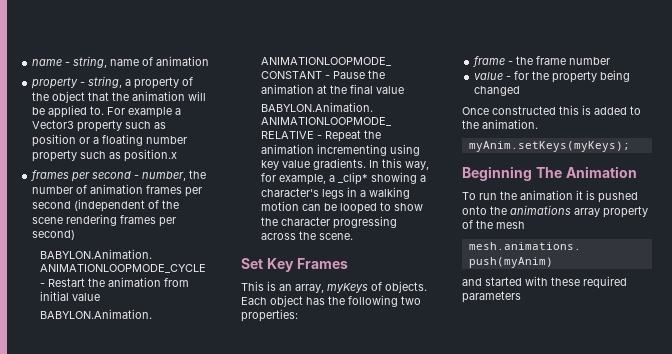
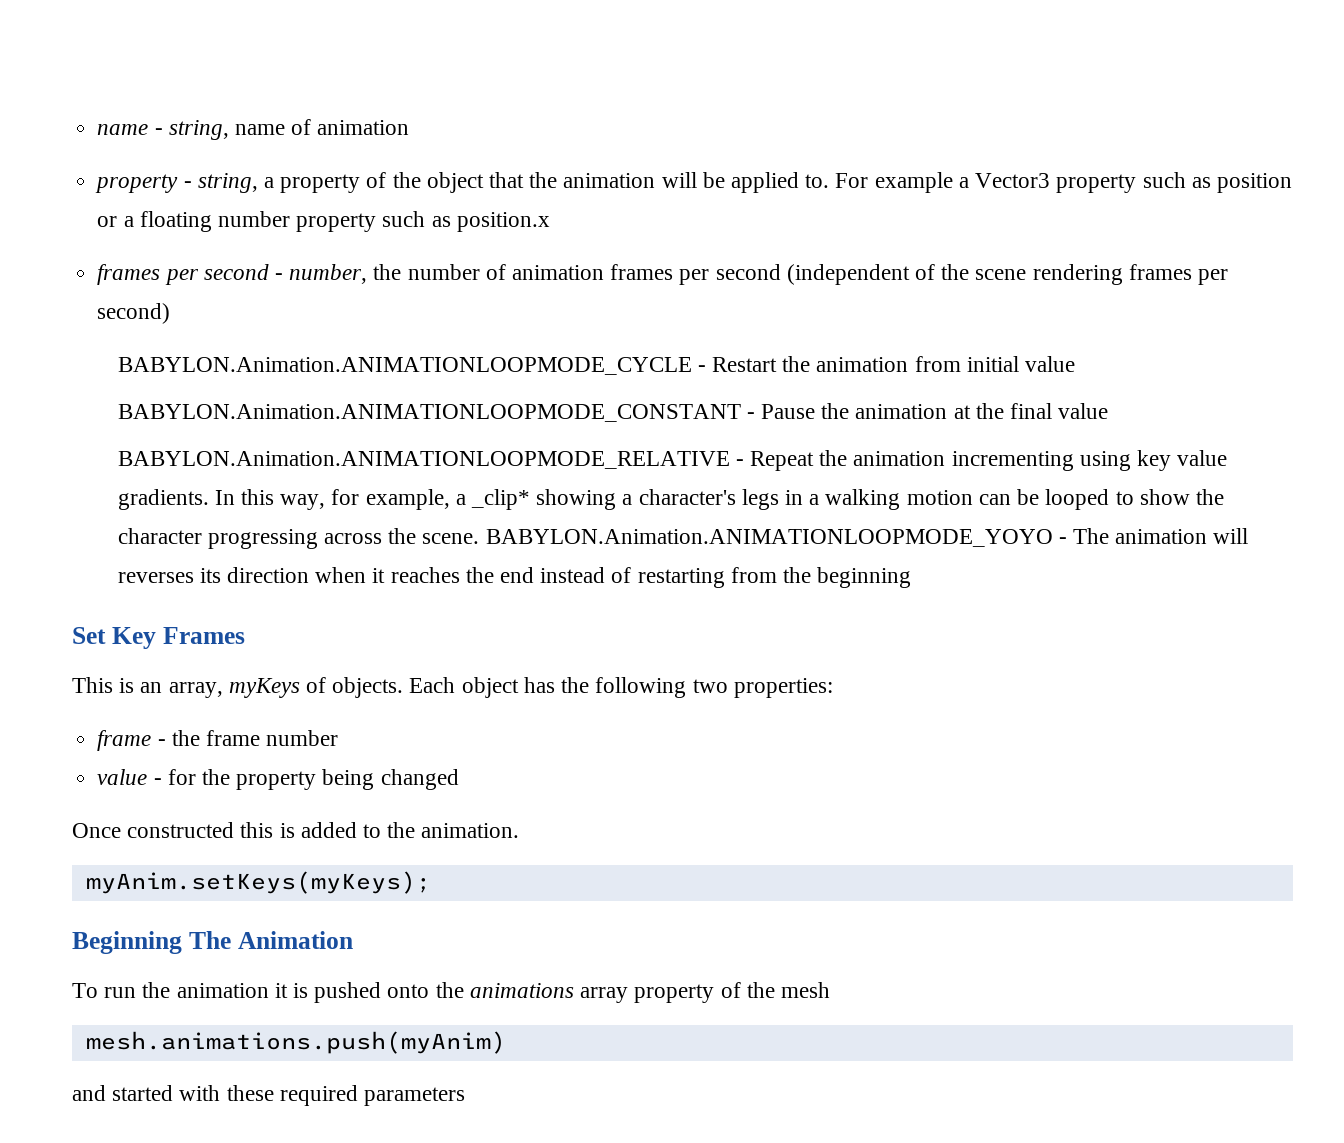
(354, 236) none -> [485,528,1249,547] [117,567,912,588] BABYLON.Animation.ANIMATIONLOOPMODE_YOYO - The animation will reverses its direction when it reaches the end instead of restarting from the beginning

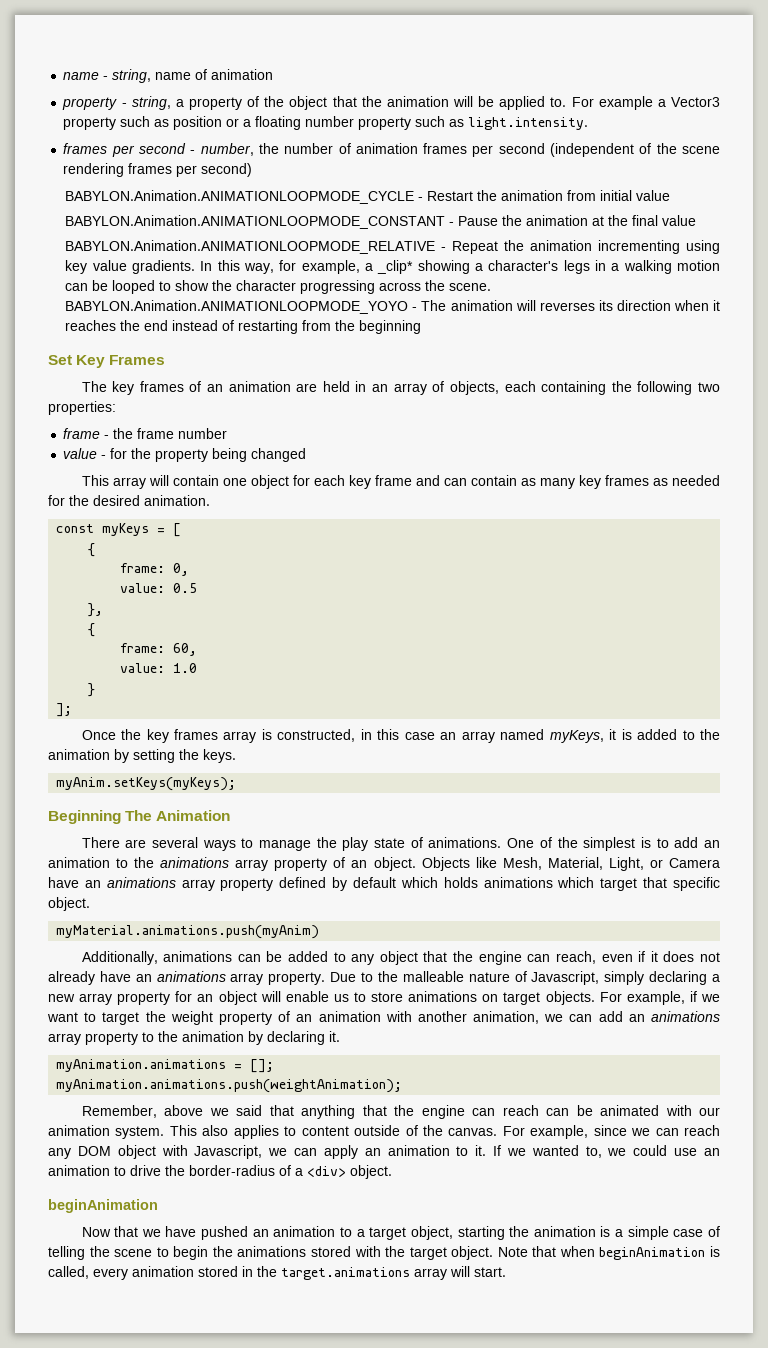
[456,212,550,232] position.x -> [468,117,589,130] light.intensity.
[72,677,555,698] This is an array, myKeys of objects. Each object has -> [81,381,607,395] The key frames of an animation are held in an array of objects, each containing
[72,822,520,838] [85,871,431,894] [72,931,353,954] [72,982,430,1003] Once constructed this is added to the animation. // myAnim.setKeys(myKeys); // Beginning The Animation // To run the animation it is pushed onto -> [81,475,721,489] [48,495,210,506] [56,523,182,537] [88,543,96,557] [120,563,190,576] [120,583,198,593] [88,603,104,617] [88,623,96,637] [120,643,198,656] [120,663,198,673] [88,683,96,697] [56,703,73,717] [81,729,721,743] [48,749,236,763] [56,777,237,791] [48,810,231,824] [81,837,720,851] [48,857,129,868] This array will contain one object for each key frame and can contain as many key frames as needed for the desired animation. // const myKeys = [ // { // frame: 0, // value: 0.5 // }, // { // frame: 60, // value: 1.0 // } // ]; // Once the key frames array is constructed, in this case an array named myKeys, it is added to the animation by setting the keys. // myAnim.setKeys(myKeys); // Beginning The Animation // There are several ways to manage the play state of animations. One of the simplest is to add an animation to
[746,982,830,998] [85,1031,506,1054] [72,1085,466,1106] the mesh // mesh.animations.push(myAnim) // and started with these required parameters -> [351,857,721,871] [48,877,720,891] [48,897,90,911] [56,925,320,939] [81,951,720,965] [48,971,721,985] [48,991,720,1005] [47,1011,720,1025] [48,1031,340,1045] [56,1059,275,1073] [56,1079,403,1093] [81,1105,721,1119] [48,1125,720,1139] [48,1145,721,1159] [48,1165,392,1179] [48,1199,158,1213] [81,1226,720,1240] [48,1246,720,1260] [48,1266,506,1280] an object. Objects like Mesh, Material, Light, or Camera have an animations array property defined by default which holds animations which target that specific object. // myMaterial.animations.push(myAnim) // Additionally, animations can be added to any object that the engine can reach, even if it does not already have an animations array property. Due to the malleable nature of Javascript, simply declaring a new array property for an object will enable us to store animations on target objects. For example, if we want to target the weight property of an animation with another animation, we can add an animations array property to the animation by declaring it. // myAnimation.animations = []; // myAnimation.animations.push(weightAnimation); // Remember, above we said that anything that the engine can reach can be animated with our animation system. This also applies to content outside of the canvas. For example, since we can reach any DOM object with Javascript, we can apply an animation to it. If we wanted to, we could use an animation to drive the border-radius of a <div> object. // beginAnimation // Now that we have pushed an animation to a target object, starting the animation is a simple case of telling the scene to begin the animations stored with the target object. Note that when beginAnimation is called, every animation stored in the target.animations array will start.

